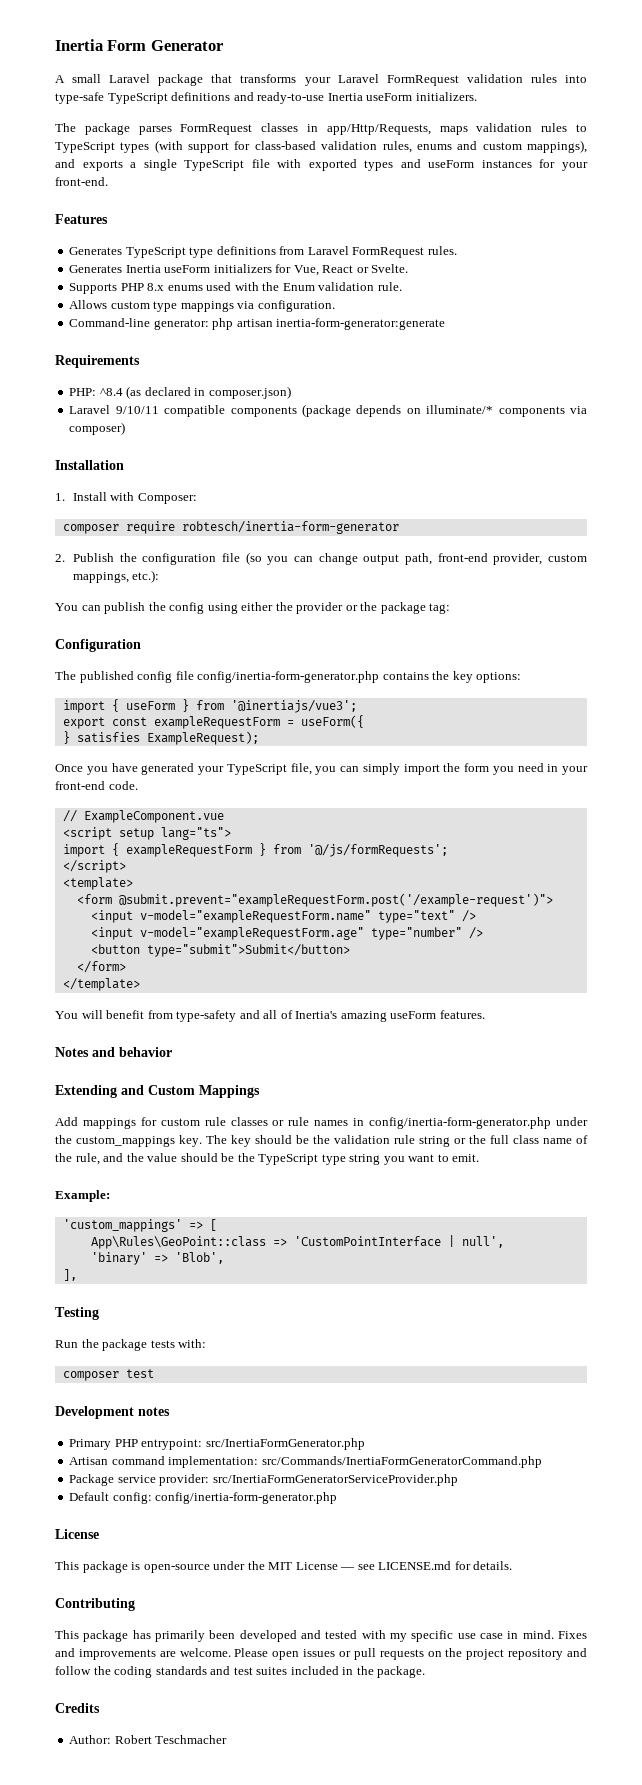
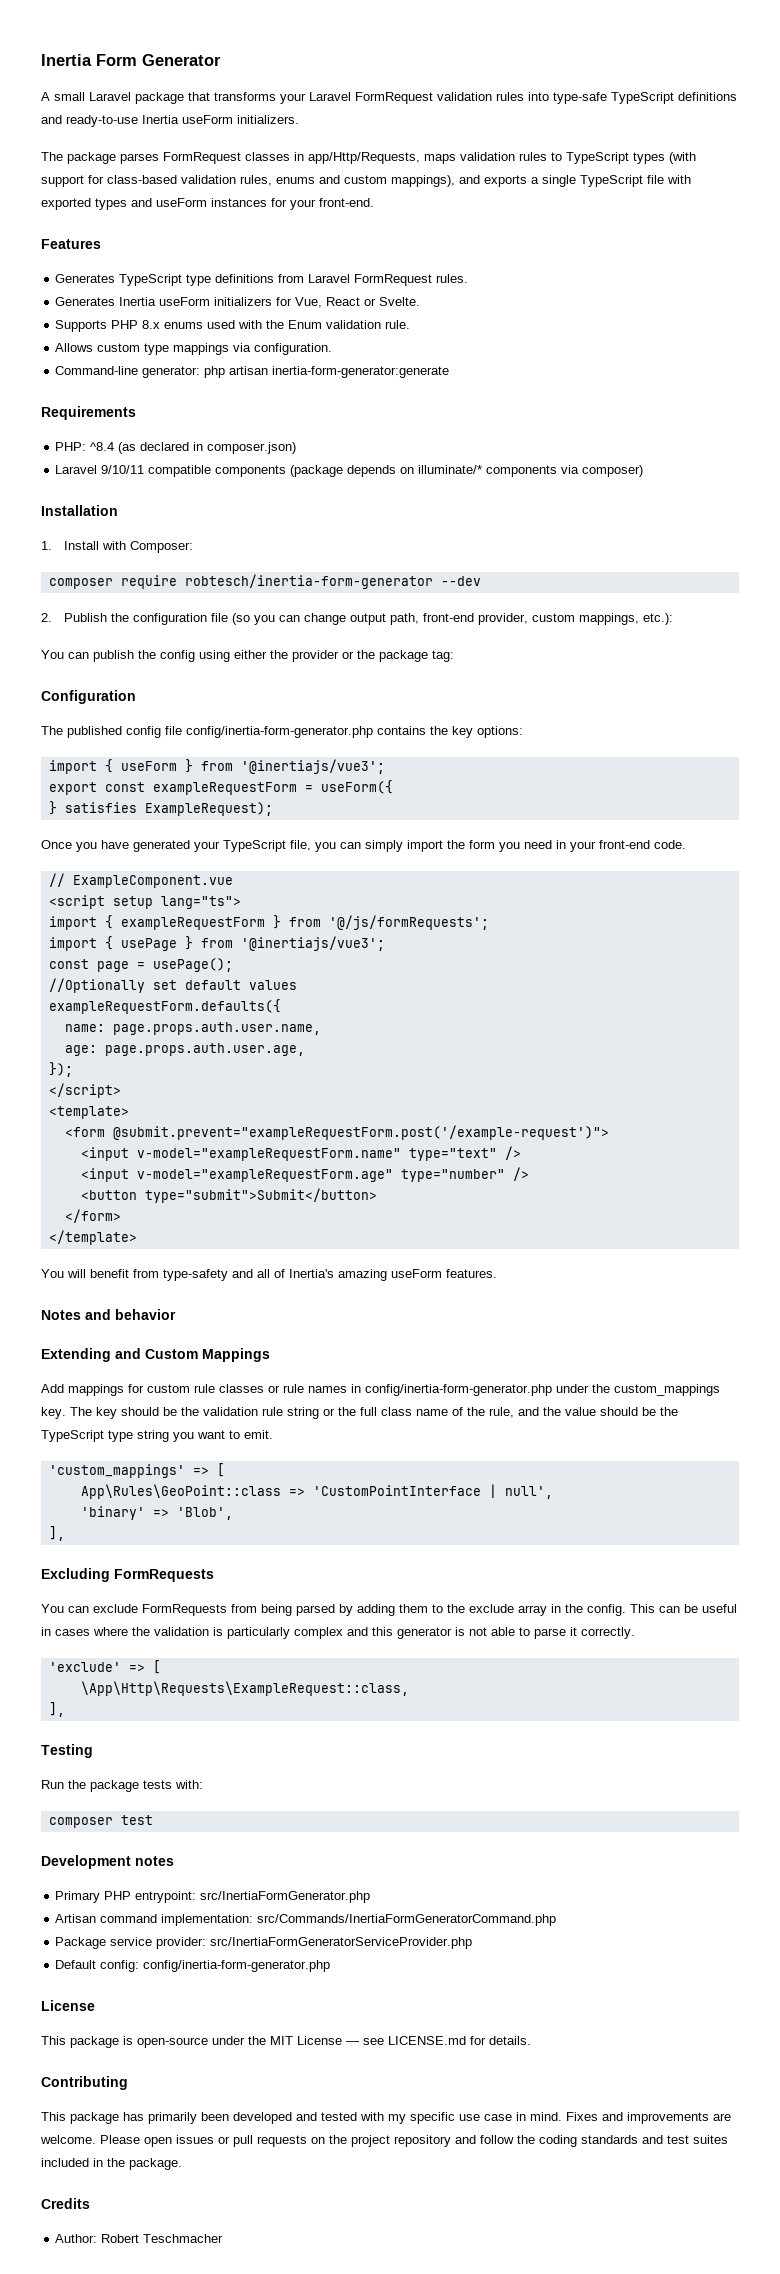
(399, 527) none -> [440,576,481,586] --dev
(448, 850) none -> [48,936,385,951] [48,958,233,972] [48,978,297,993] [48,999,281,1014] [64,1022,321,1035] [64,1043,305,1056] [48,1062,73,1077] // import { usePage } from '@inertiajs/vue3'; // const page = usePage(); // //Optionally set default values // exampleRequestForm.defaults({ // name: page.props.auth.user.name, // age: page.props.auth.user.age, // });
[55,1190,110,1202] // Example: -> (273, 1434) none
(77, 1275) none -> [41,1568,214,1582] [41,1604,737,1616] [41,1627,635,1639] [48,1660,161,1674] [80,1681,409,1696] [48,1702,65,1717] // Excluding FormRequests // You can exclude FormRequests from being parsed by adding them to the exclude array in the config. This can be useful in cases where the validation is particularly complex and this generator is not able to parse it correctly. // 'exclude' => [ // \App\Http\Requests\ExampleRequest::class, // ],

